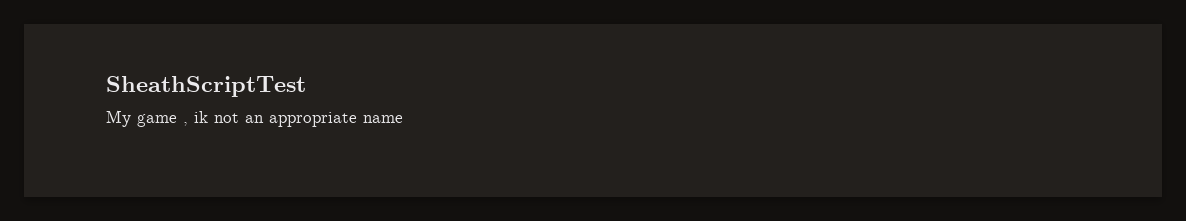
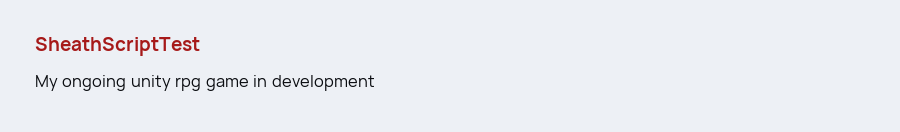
[137,111,403,127] game , ik not an appropriate name -> [62,75,375,91] ongoing unity rpg game in development

